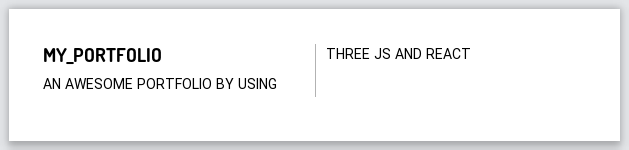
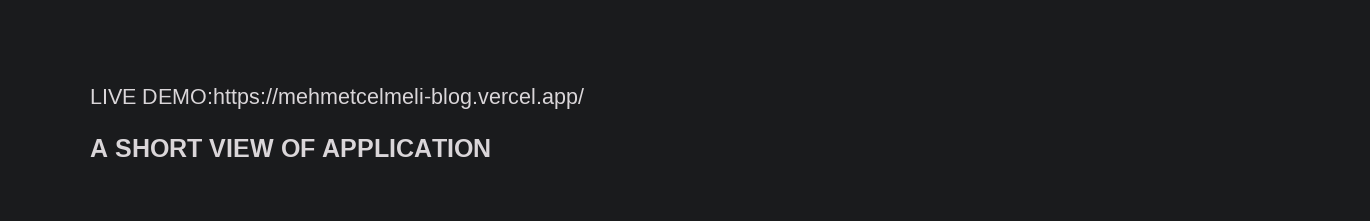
[43,48,162,65] [43,78,277,89] [326,48,471,59] MY_PORTFOLIO // AN AWESOME PORTFOLIO BY USING THREE JS AND REACT -> [90,88,584,109] [90,139,491,157] LIVE DEMO:https://mehmetcelmeli-blog.vercel.app/ // A SHORT VIEW OF APPLICATION

